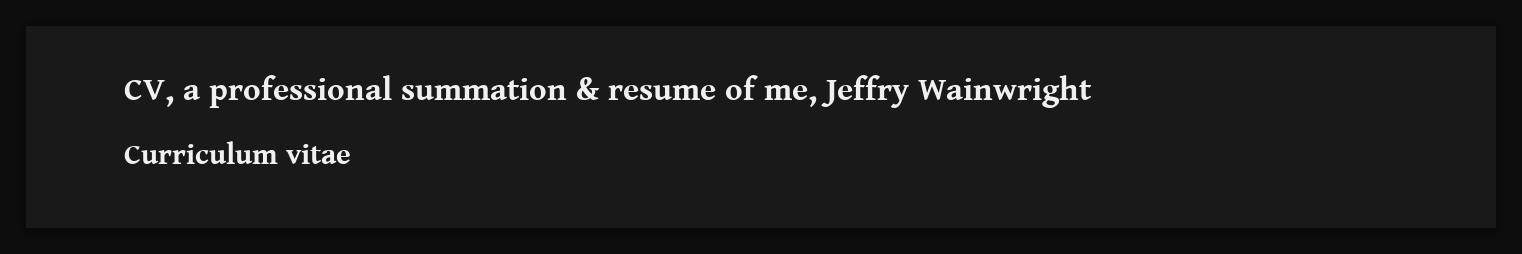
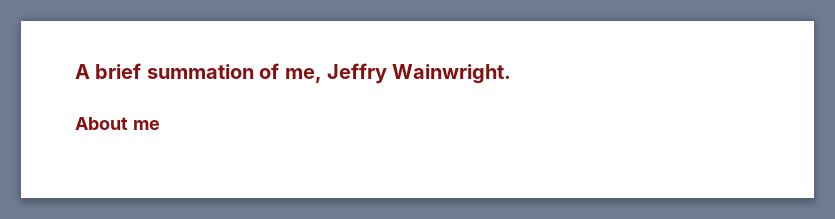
[124,75,1092,108] [124,141,352,164] CV, a professional summation & resume of me, Jeffry Wainwright // Curriculum vitae -> [75,63,512,84] [75,117,160,130] A brief summation of me, Jeffry Wainwright. // About me

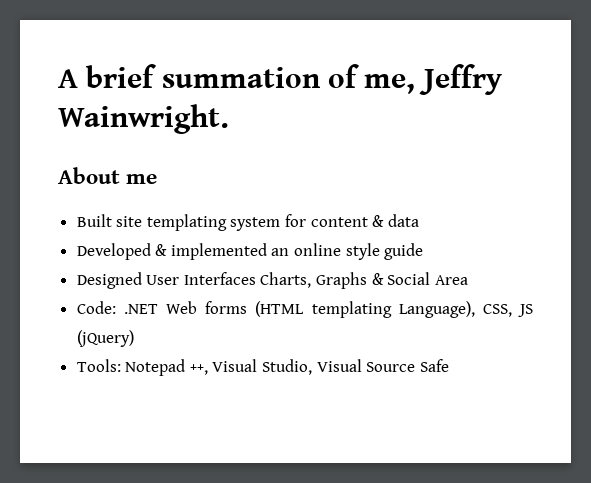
(160, 125) none -> [76,214,419,231] [76,243,424,260] [76,272,468,289] [76,301,533,318] [76,330,134,347] [76,359,449,376] // Built site templating system for content & data // Developed & implemented an online style guide // Designed User Interfaces Charts, Graphs & Social Area // Code: .NET Web forms (HTML templating Language), CSS, JS (jQuery) // Tools: Notepad ++, Visual Studio, Visual Source Safe

